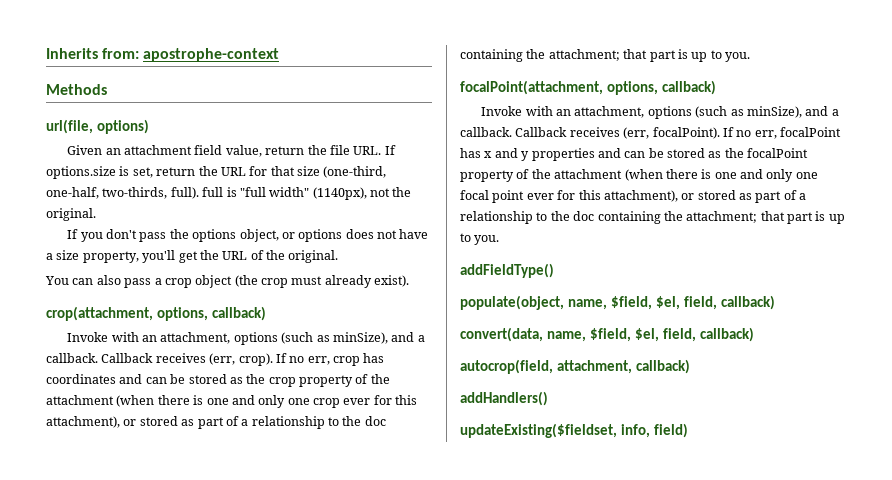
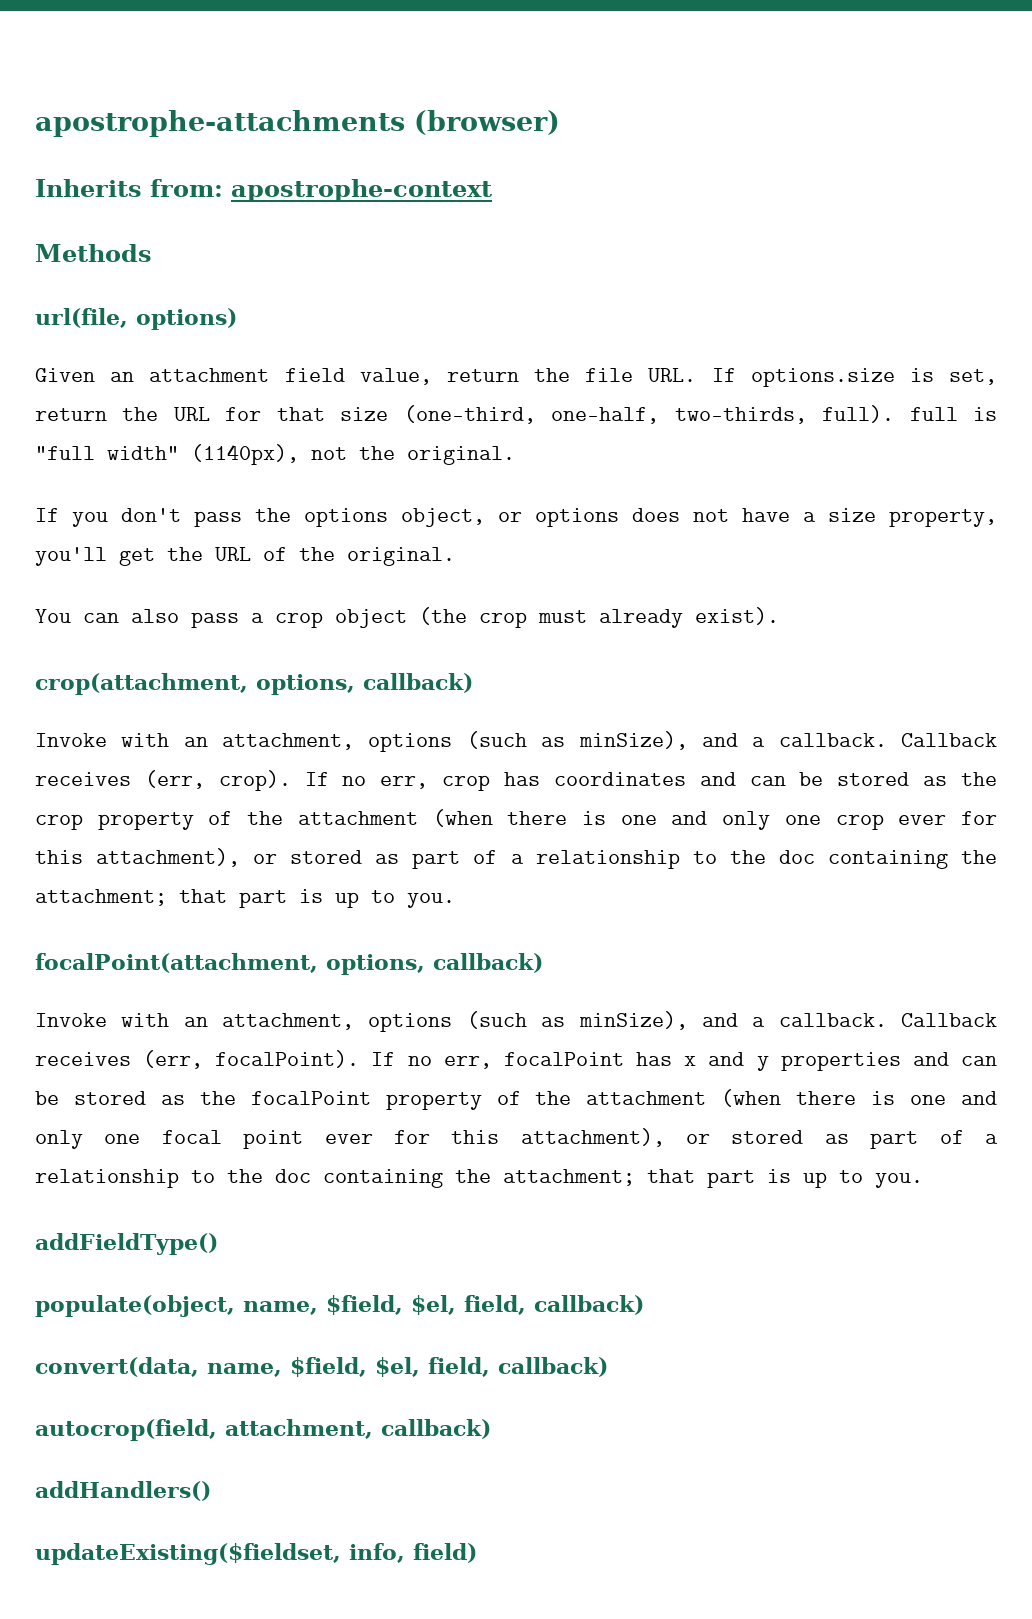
(46, 53) none -> [35,110,560,137] apostrophe-attachments (browser) //

